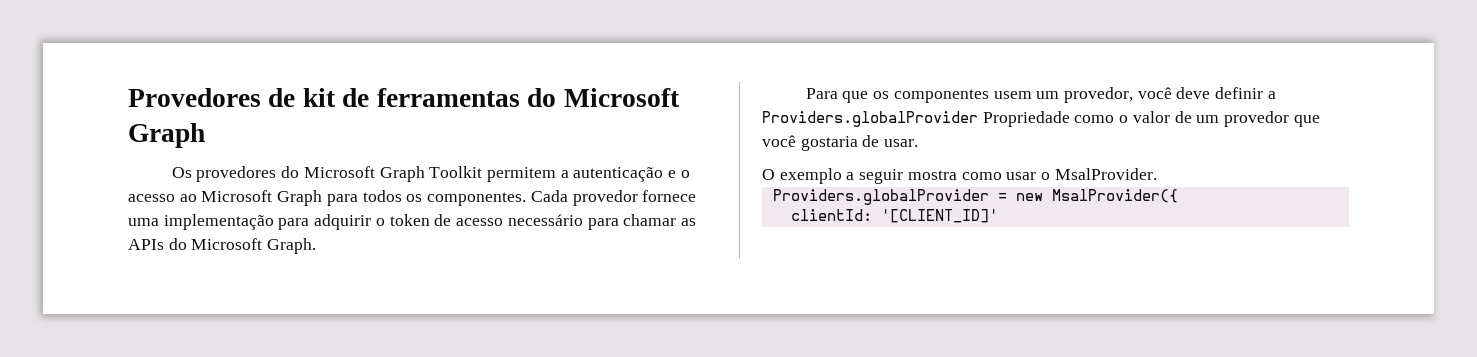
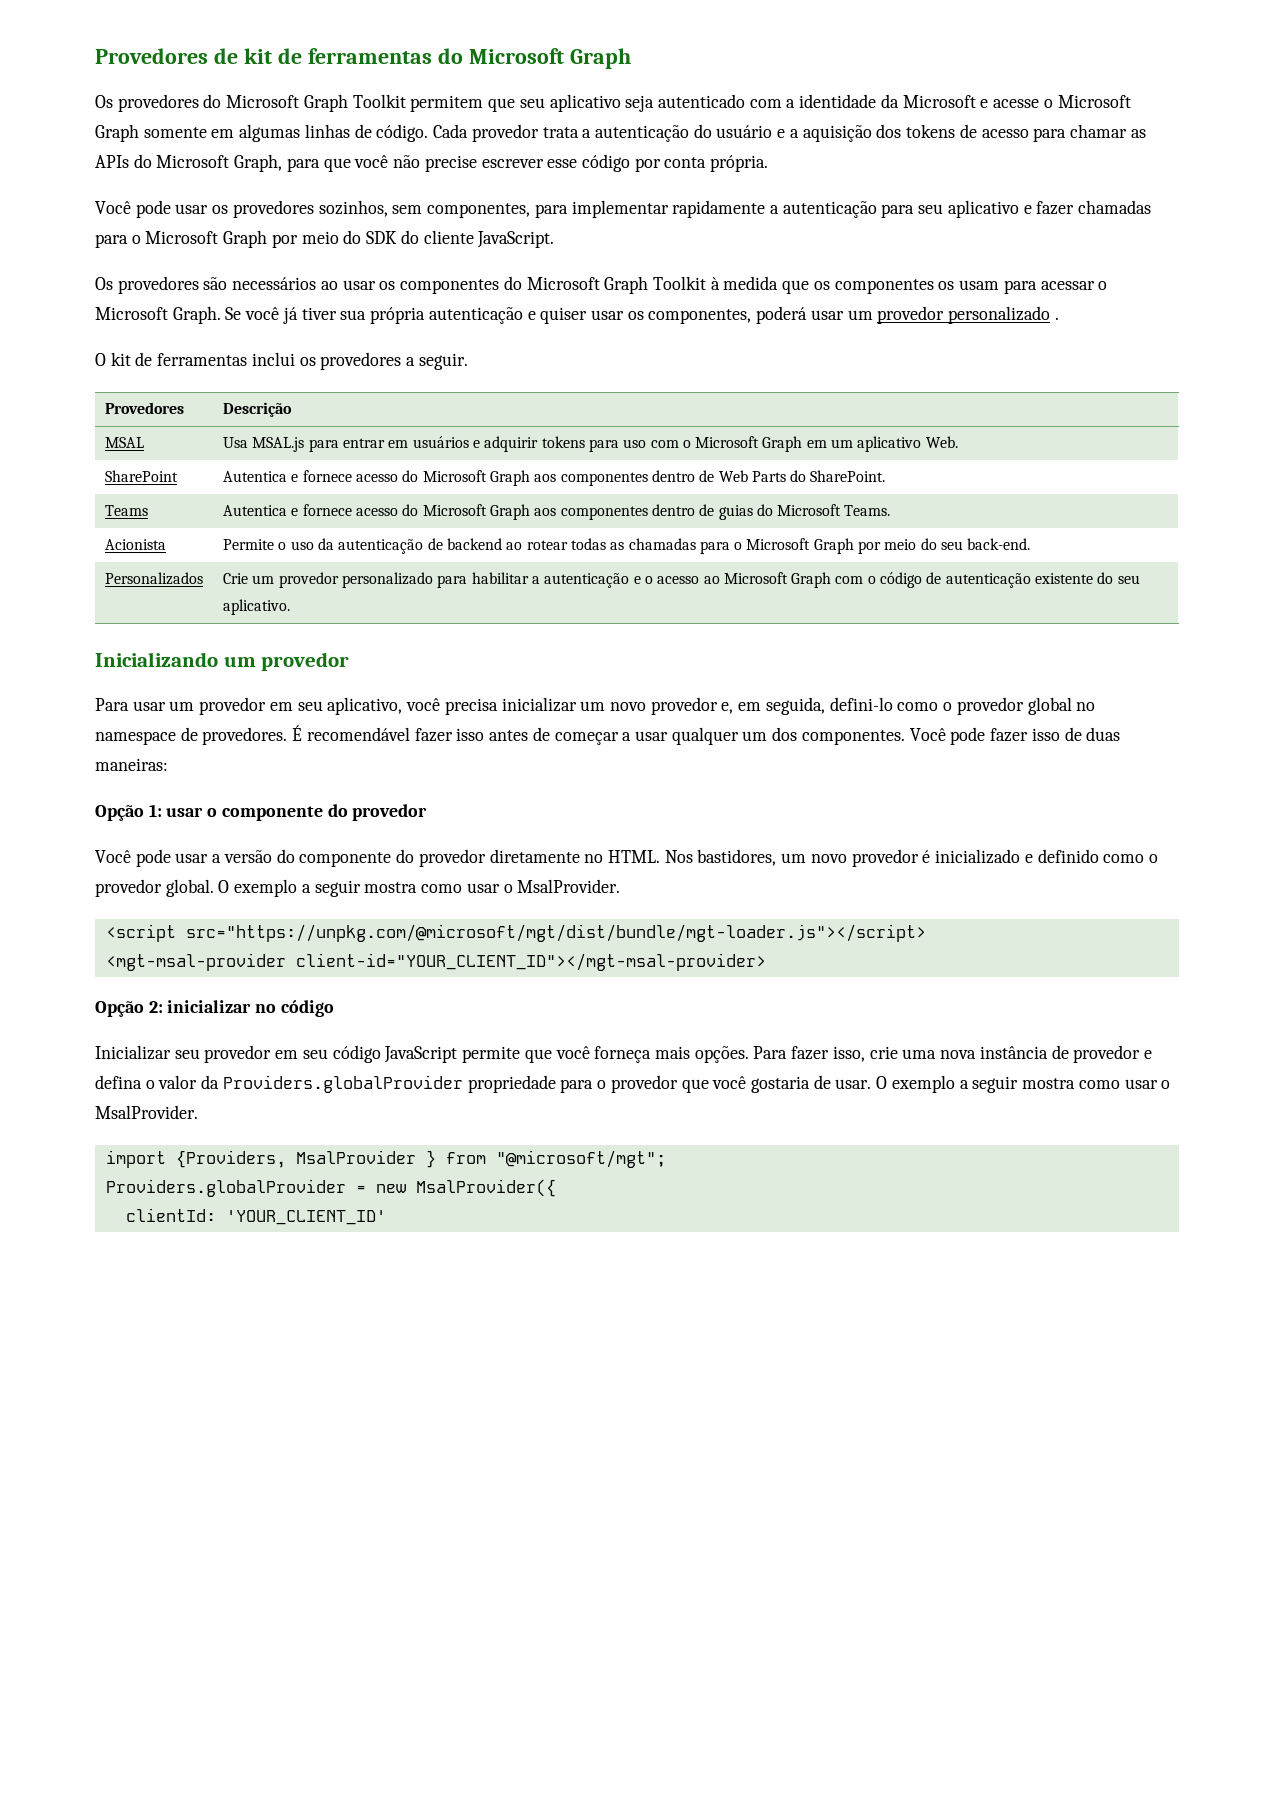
(556, 174) none -> [488,94,1131,112] [95,124,1146,142] [95,154,769,172] [95,200,1152,218] [95,230,555,248] [95,276,1108,294] [95,306,1059,324] [95,352,468,370] [104,402,184,414] [222,402,292,417] [104,437,144,448] [222,436,958,452] [104,470,178,482] [222,470,886,486] [104,505,148,516] [222,504,891,520] [104,539,166,550] [222,538,1031,554] [104,572,203,585] [222,572,529,588] que seu aplicativo seja autenticado com a identidade da Microsoft e acesse o Microsoft Graph somente em algumas linhas de código. Cada provedor trata a autenticação do usuário e a aquisição dos tokens de acesso para chamar as APIs do Microsoft Graph, para que você não precise escrever esse código por conta própria. // Você pode usar os provedores sozinhos, sem componentes, para implementar rapidamente a autenticação para seu aplicativo e fazer chamadas para o Microsoft Graph por meio do SDK do cliente JavaScript. // Os provedores são necessários ao usar os componentes do Microsoft Graph Toolkit à medida que os componentes os usam para acessar o Microsoft Graph. Se você já tiver sua própria autenticação e quiser usar os componentes, poderá usar um provedor personalizado . // O kit de ferramentas inclui os provedores a seguir. // Provedores | Descrição // MSAL | Usa MSAL.js para entrar em usuários e adquirir tokens para uso com o Microsoft Graph em um aplicativo Web. // SharePoint | Autentica e fornece acesso do Microsoft Graph aos componentes dentro de Web Parts do SharePoint. // Teams | Autentica e fornece acesso do Microsoft Graph aos componentes dentro de guias do Microsoft Teams. // Acionista | Permite o uso da autenticação de backend ao rotear todas as chamadas para o Microsoft Graph por meio do seu back-end. // Personalizados | Crie um provedor personalizado para habilitar
[326,190,697,206] [128,214,696,230] [128,238,317,254] [805,87,1276,103] [762,111,1320,127] [762,135,919,151] [762,168,1157,184] para todos os componentes. Cada provedor fornece uma implementação para adquirir o token de acesso necessário para chamar as APIs do Microsoft Graph. // Para que os componentes usem um provedor, você deve definir a Providers.globalProvider Propriedade como o valor de um provedor que você gostaria de usar. // O exemplo a seguir mostra como usar o MsalProvider. -> [835,572,1140,588] [222,599,290,615] [95,652,350,671] [95,697,1096,715] [95,725,1121,745] [95,758,168,771] [95,804,428,821] [95,849,1158,867] [95,879,621,897] [105,924,926,942] [105,953,766,971] [95,1000,334,1017] [95,1045,1152,1063] [95,1075,1171,1093] [95,1105,198,1119] [105,1150,666,1168] com o código de autenticação existente do seu aplicativo. // Inicializando um provedor // Para usar um provedor em seu aplicativo, você precisa inicializar um novo provedor e, em seguida, defini-lo como o provedor global no namespace de provedores. É recomendável fazer isso antes de começar a usar qualquer um dos componentes. Você pode fazer isso de duas maneiras: // Opção 1: usar o componente do provedor // Você pode usar a versão do componente do provedor diretamente no HTML. Nos bastidores, um novo provedor é inicializado e definido como o provedor global. O exemplo a seguir mostra como usar o MsalProvider. // <script src="https://unpkg.com/@microsoft/mgt/dist/bundle/mgt-loader.js"></script> // <mgt-msal-provider client-id="YOUR_CLIENT_ID"></mgt-msal-provider> // Opção 2: inicializar no código // Inicializar seu provedor em seu código JavaScript permite que você forneça mais opções. Para fazer isso, crie uma nova instância de provedor e defina o valor da Providers.globalProvider propriedade para o provedor que você gostaria de usar. O exemplo a seguir mostra como usar o MsalProvider. // import {Providers, MsalProvider } from "@microsoft/mgt";
[880,209,998,223] '[CLIENT_ID]' -> [225,1210,386,1225] 'YOUR_CLIENT_ID'

